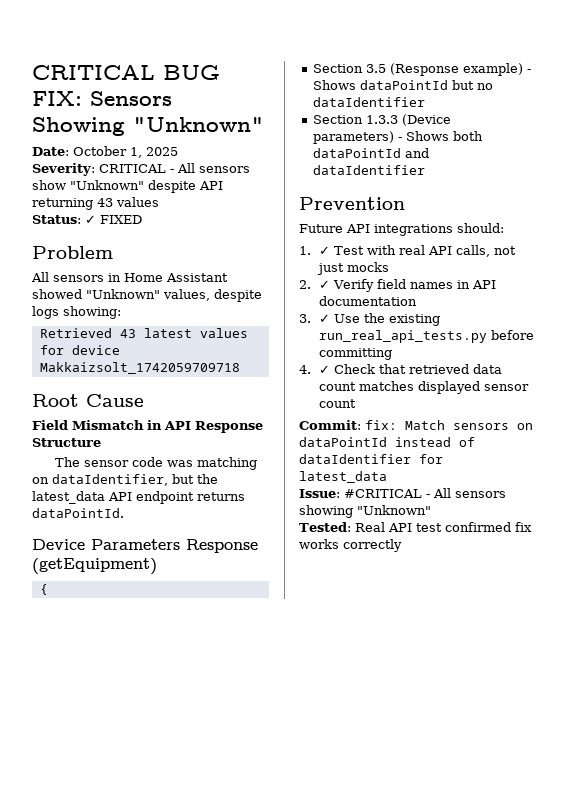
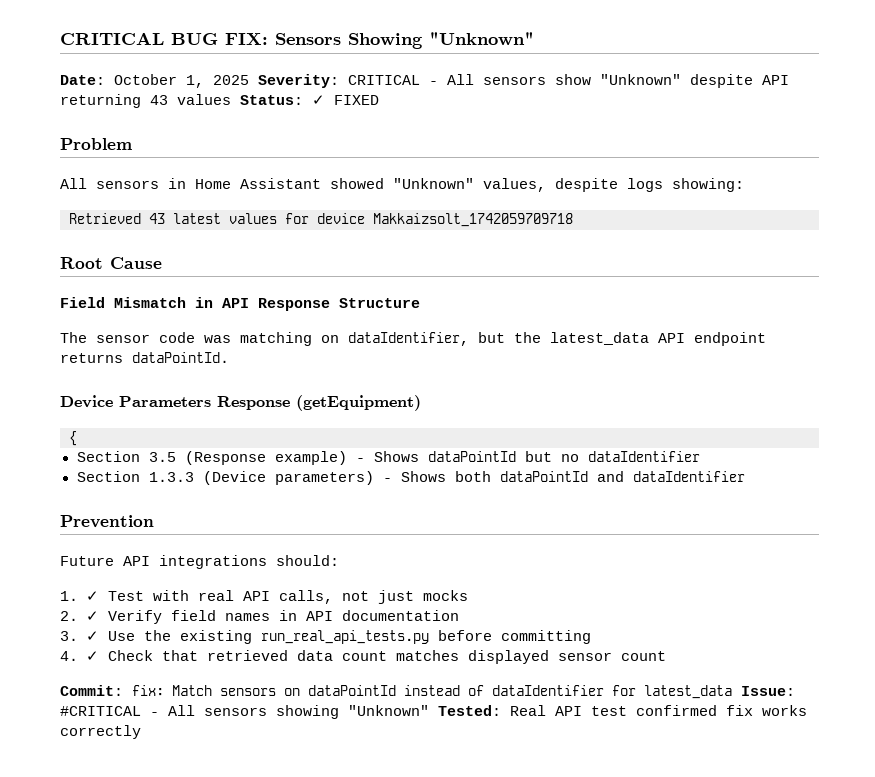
(178, 151) // -> (249, 80) none
(159, 202) // -> (231, 99) none
(387, 477) // -> (732, 692) none
(431, 510) // -> (429, 710) none

